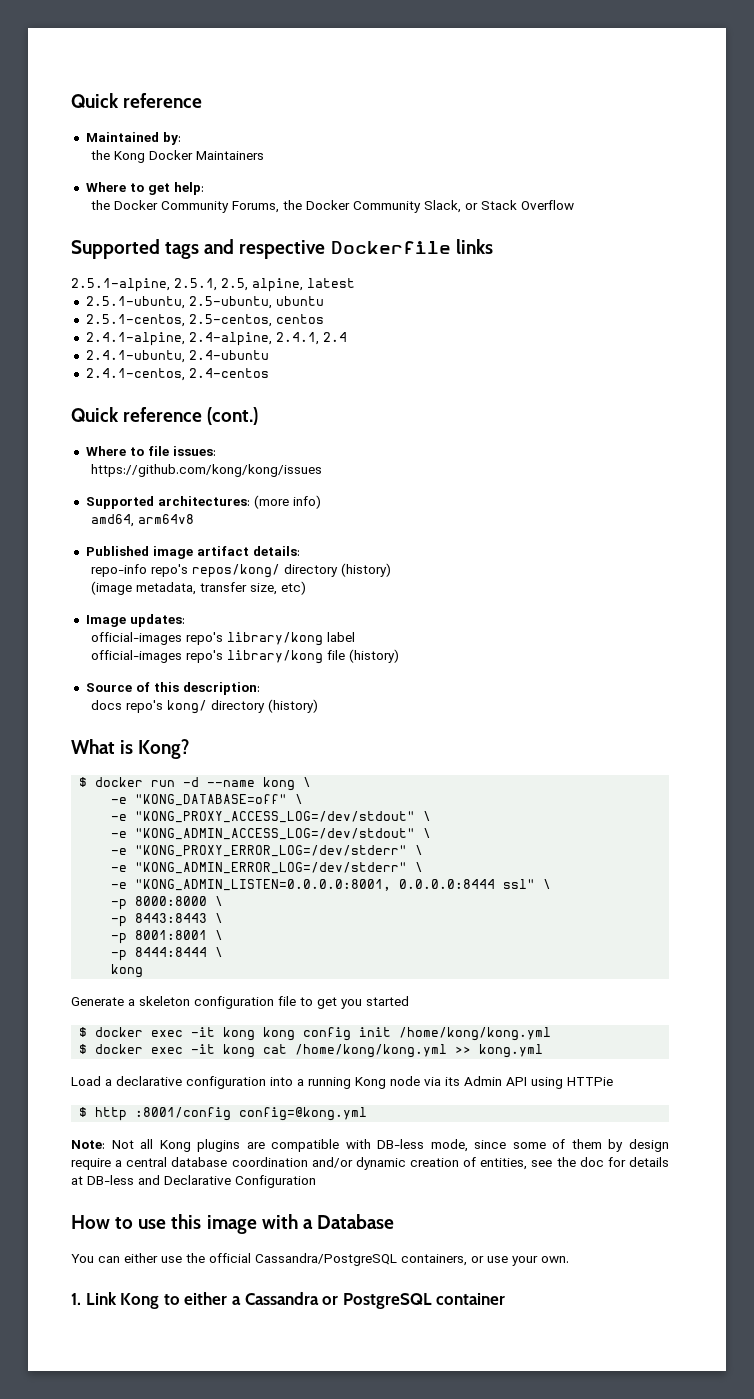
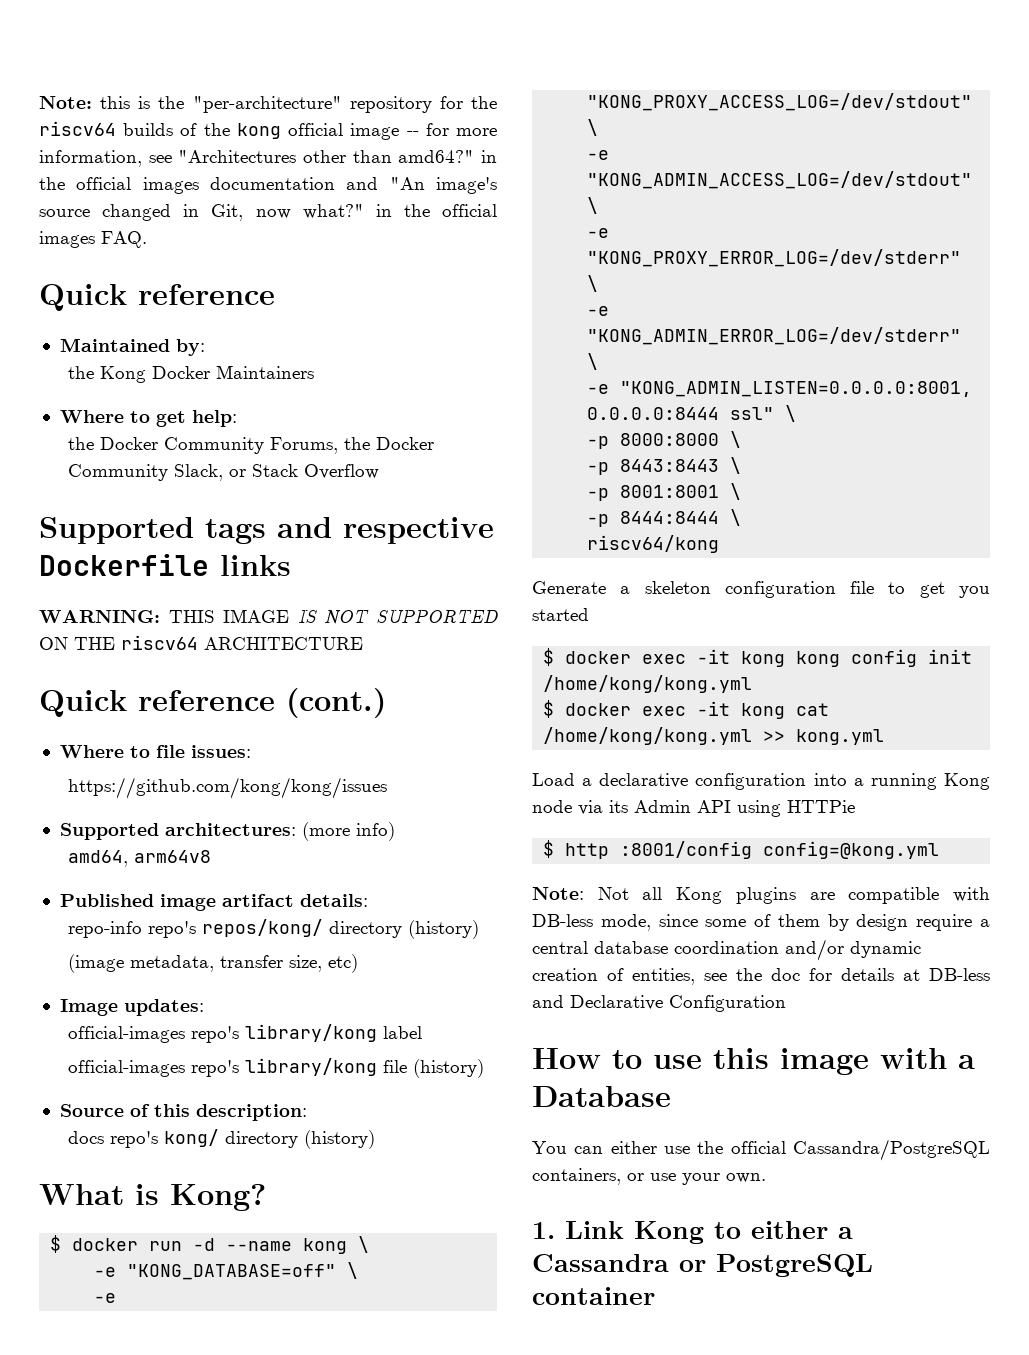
(71, 100) none -> [39,96,498,113] [39,121,498,140] [39,150,498,167] [39,177,497,194] [39,204,497,221] [39,231,147,248] Note: this is the "per-architecture" repository for the riscv64 builds of the kong official image -- for more information, see "Architectures other than amd64?" in the official images documentation and "An image's source changed in Git, now what?" in the official images FAQ. //
[71,278,355,292] [85,296,324,309] [85,314,324,327] [85,332,347,346] [85,350,269,363] [85,368,269,381] 2.5.1-alpine, 2.5.1, 2.5, alpine, latest // 2.5.1-ubuntu, 2.5-ubuntu, ubuntu // 2.5.1-centos, 2.5-centos, centos // 2.4.1-alpine, 2.4-alpine, 2.4.1, 2.4 // 2.4.1-ubuntu, 2.4-ubuntu // 2.4.1-centos, 2.4-centos -> [39,609,499,625] [39,635,363,650] WARNING: THIS IMAGE IS NOT SUPPORTED ON THE riscv64 ARCHITECTURE
[111,964,144,978] kong -> [587,535,720,553] riscv64/kong

